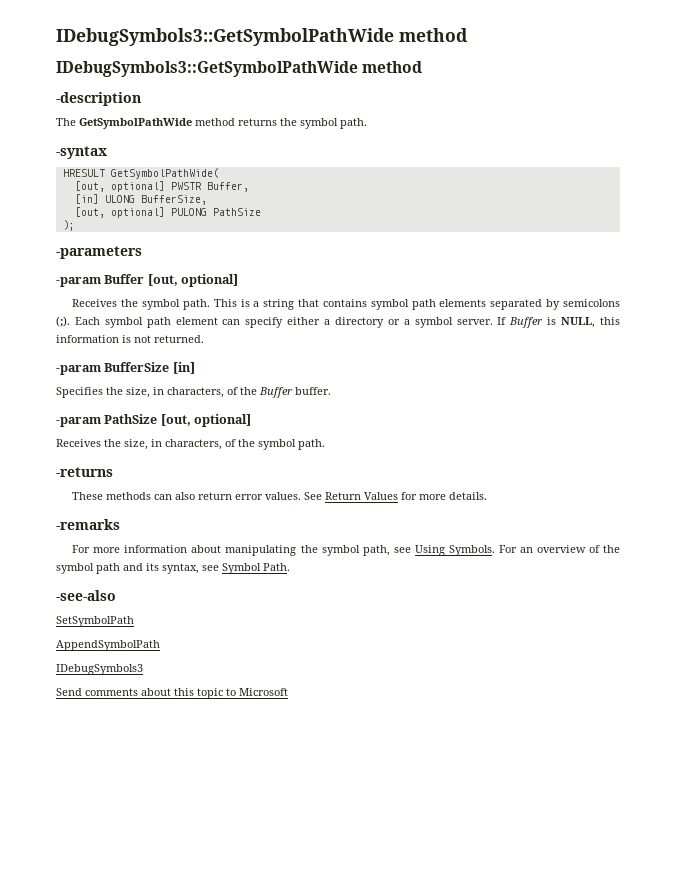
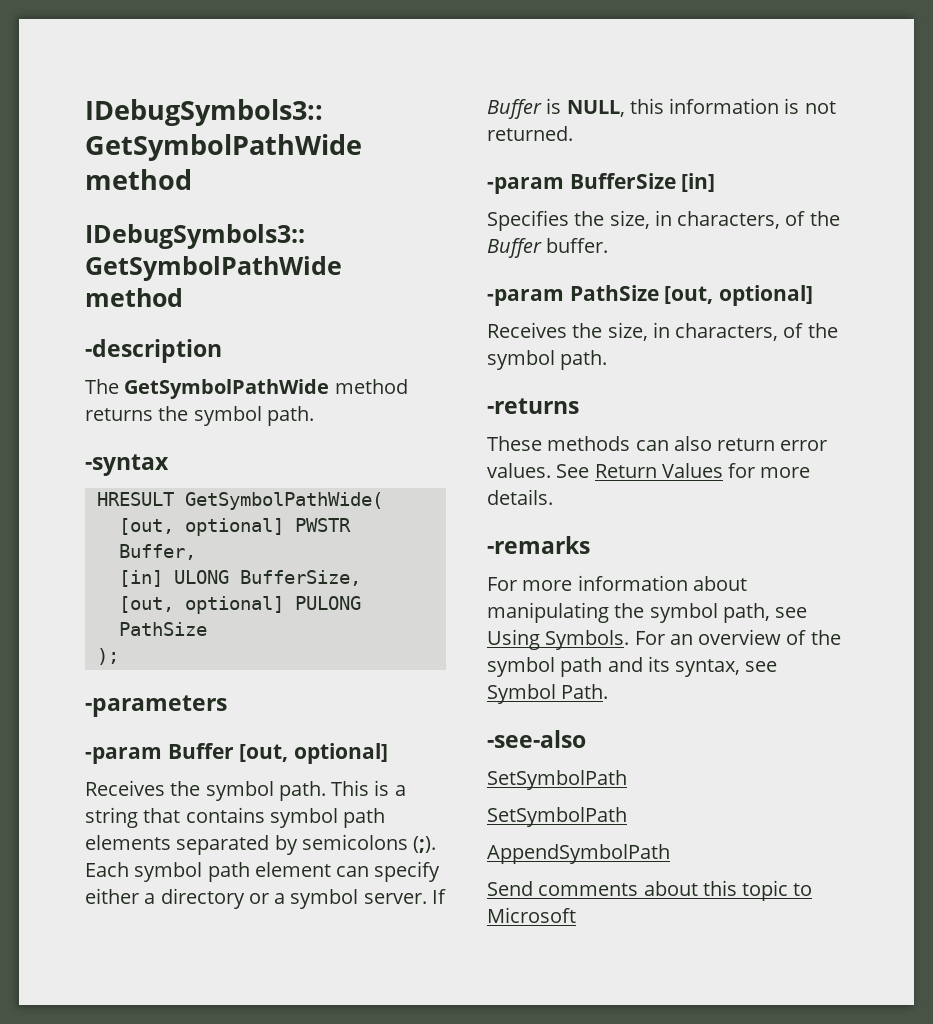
(134, 621) none -> [487,807,627,827] // SetSymbolPath
[56,664,143,675] // IDebugSymbols3 -> (670, 854) none

